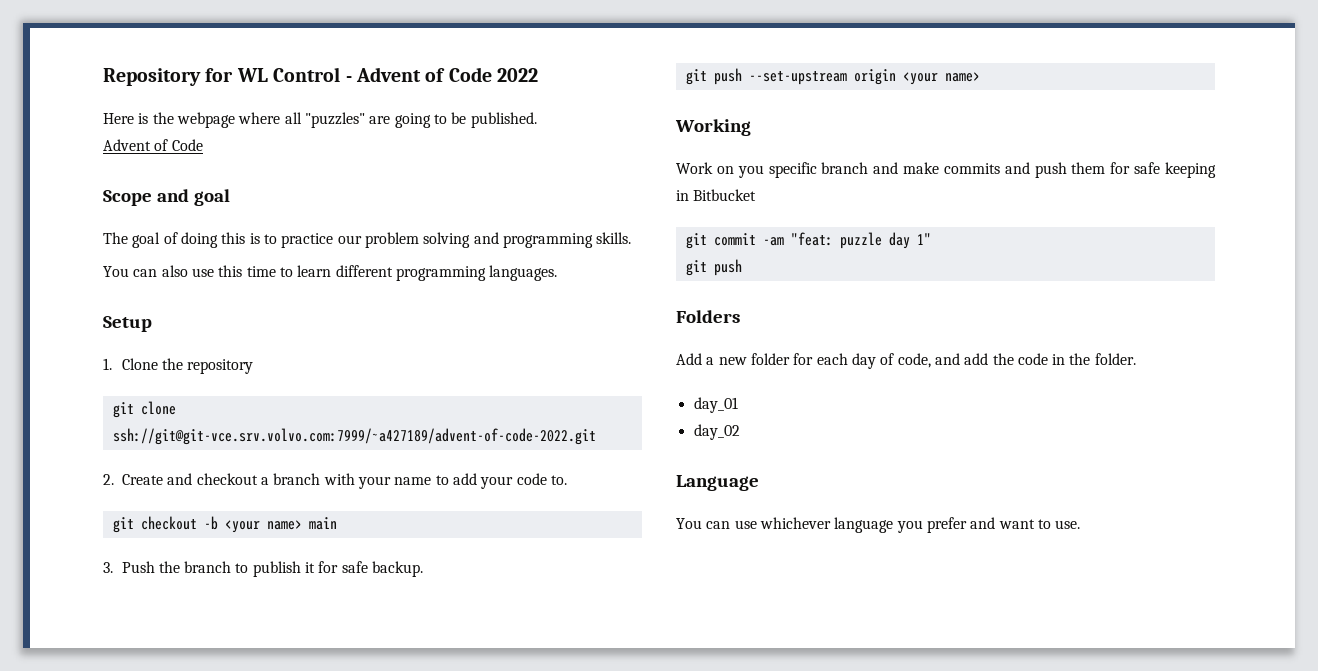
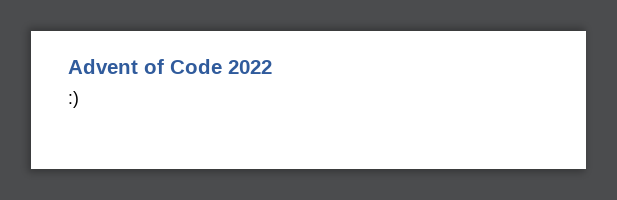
[103,67,352,86] Repository for WL Control - -> (68, 66) none
[103,112,537,128] [103,139,203,151] [103,189,230,206] [103,232,632,248] [103,265,558,281] [103,316,152,332] [103,358,254,374] [112,401,176,418] [112,428,596,445] [103,473,567,489] [112,516,337,533] [103,561,424,577] [685,68,980,85] [675,119,751,136] [676,162,1217,178] [676,189,757,201] [685,232,931,249] [685,259,742,276] [676,310,740,323] [676,353,1136,369] [693,397,738,413] [693,424,740,440] [676,475,759,491] [676,517,1081,533] Here is the webpage where all "puzzles" are going to be published. // Advent of Code // Scope and goal // The goal of doing this is to practice our problem solving and programming skills. // You can also use this time to learn different programming languages. // Setup // 1. Clone the repository // git clone ssh://git@git-vce.srv.volvo.com:7999/~a427189/advent-of-code-2022.git // 2. Create and checkout a branch with your name to add your code to. // git checkout -b <your name> main // 3. Push the branch to publish it for safe backup. // git push --set-upstream origin <your name> // Working // Work on you specific branch and make commits and push them for safe keeping in Bitbucket // git commit -am "feat: puzzle day 1" // git push // Folders // Add a new folder for each day of code, and add the code in the folder. // day_01 // day_02 // Language // You can use whichever language you prefer and want to use. -> [68,91,79,108] :)

